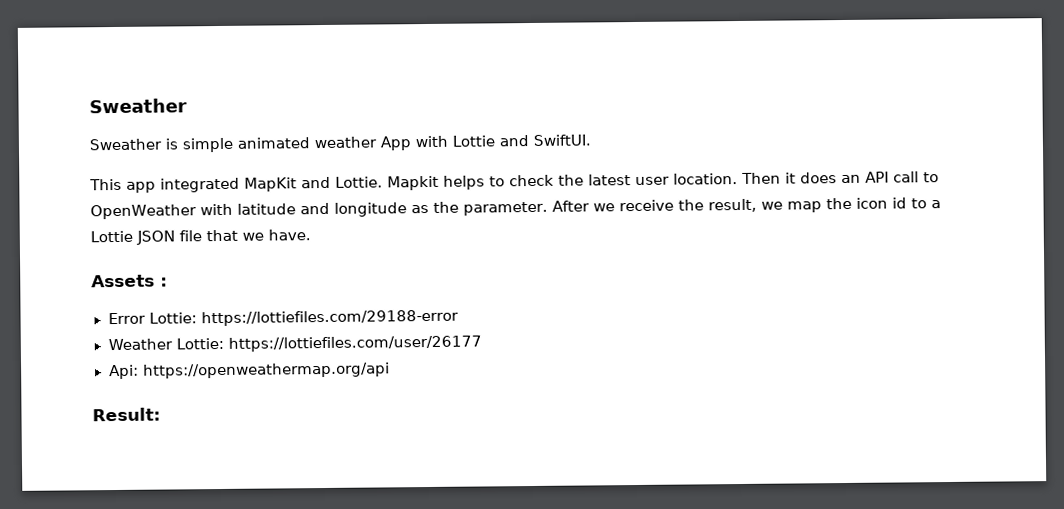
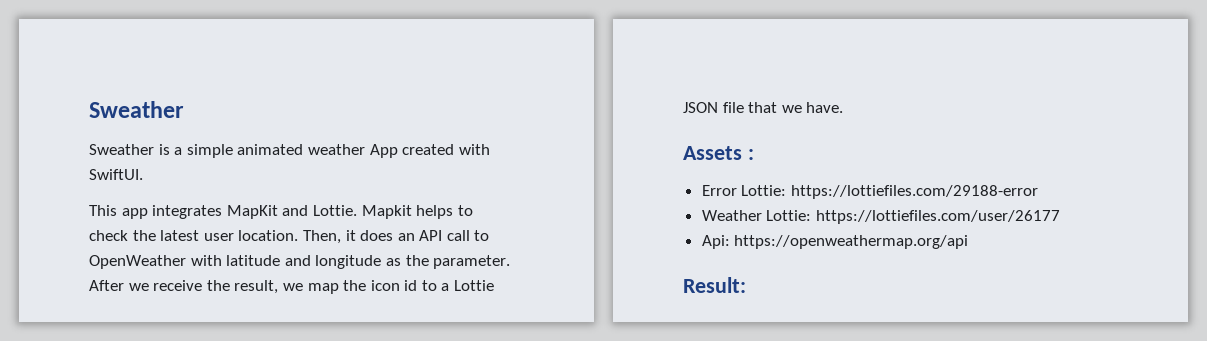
(178, 144) none -> [174,147,183,155] a
[415,135,529,148] with Lottie and -> [402,144,490,155] created with
[160,177,240,193] integrated -> [152,205,223,219] integrates
[741,172,781,184] Then -> [302,230,341,244] Then,

